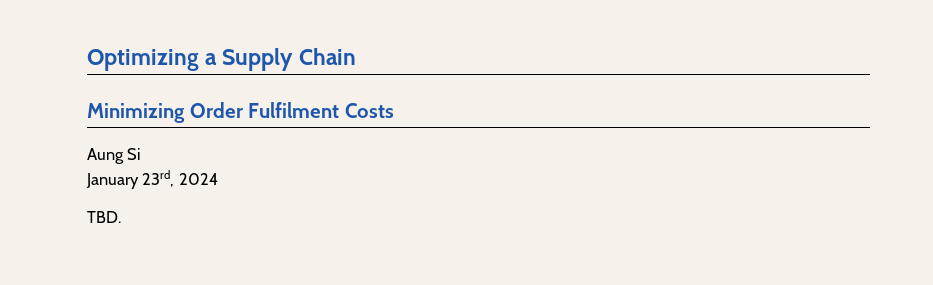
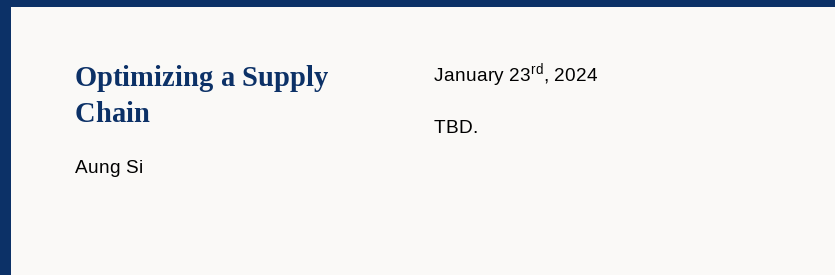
[87,102,394,123] // Minimizing Order Fulfilment Costs -> (150, 111) none

